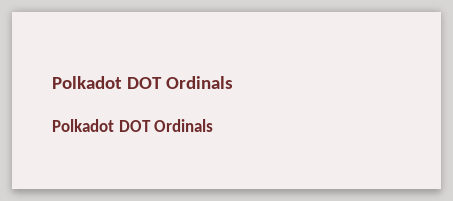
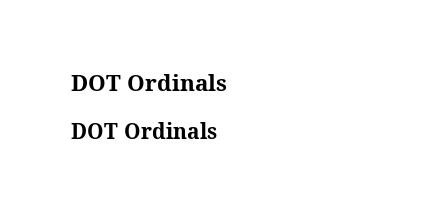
[52,76,122,89] Polkadot -> (71, 83) none
[52,119,114,132] Polkadot -> (228, 82) none

